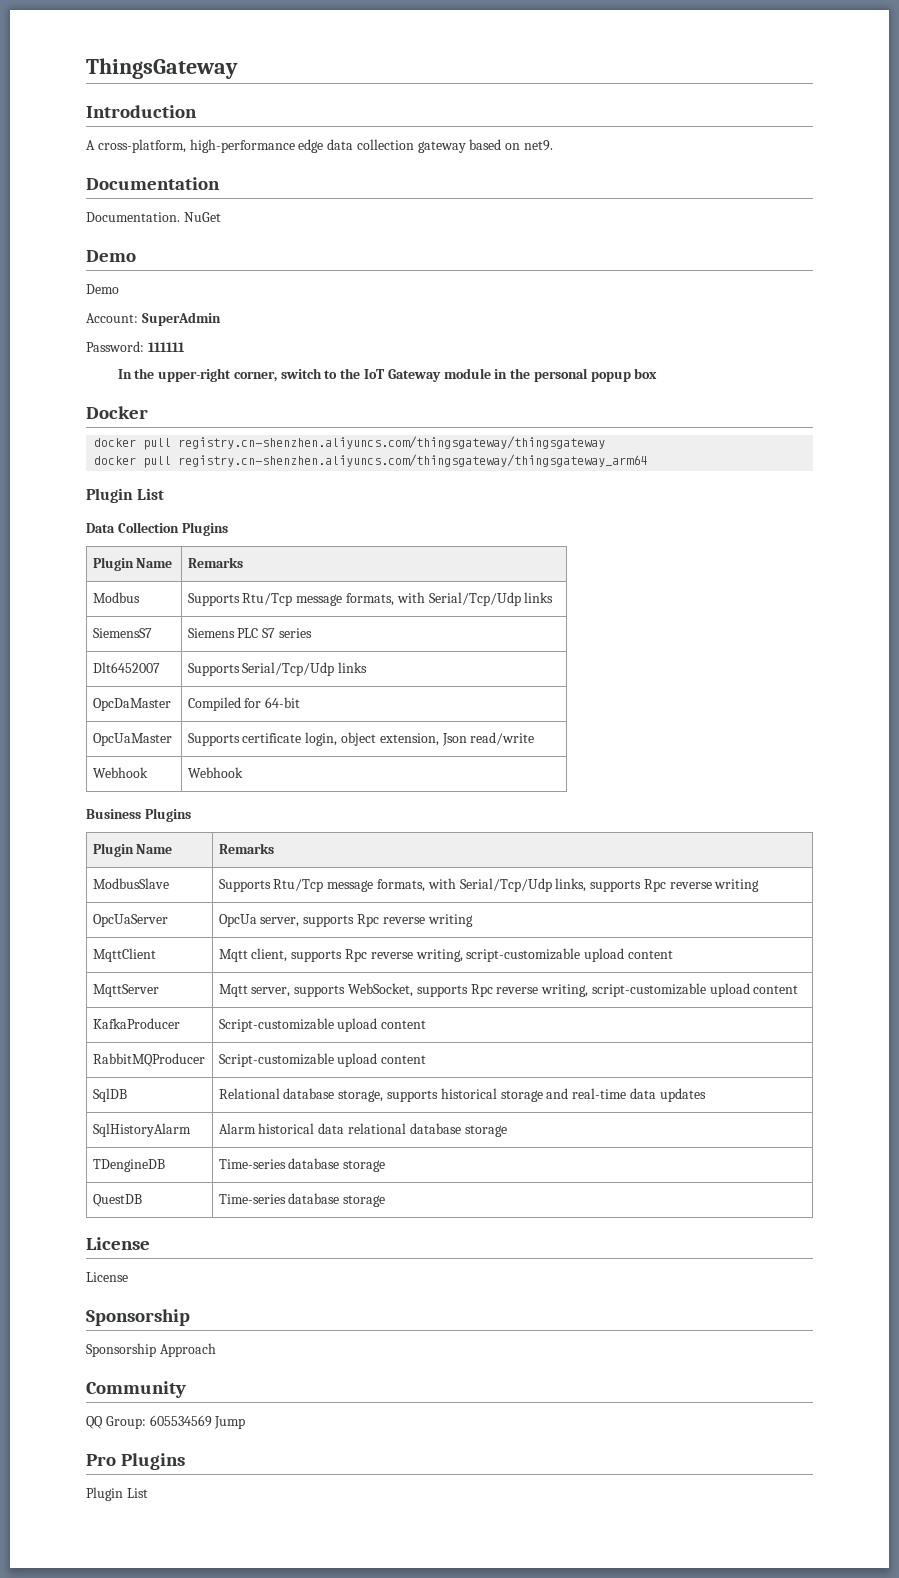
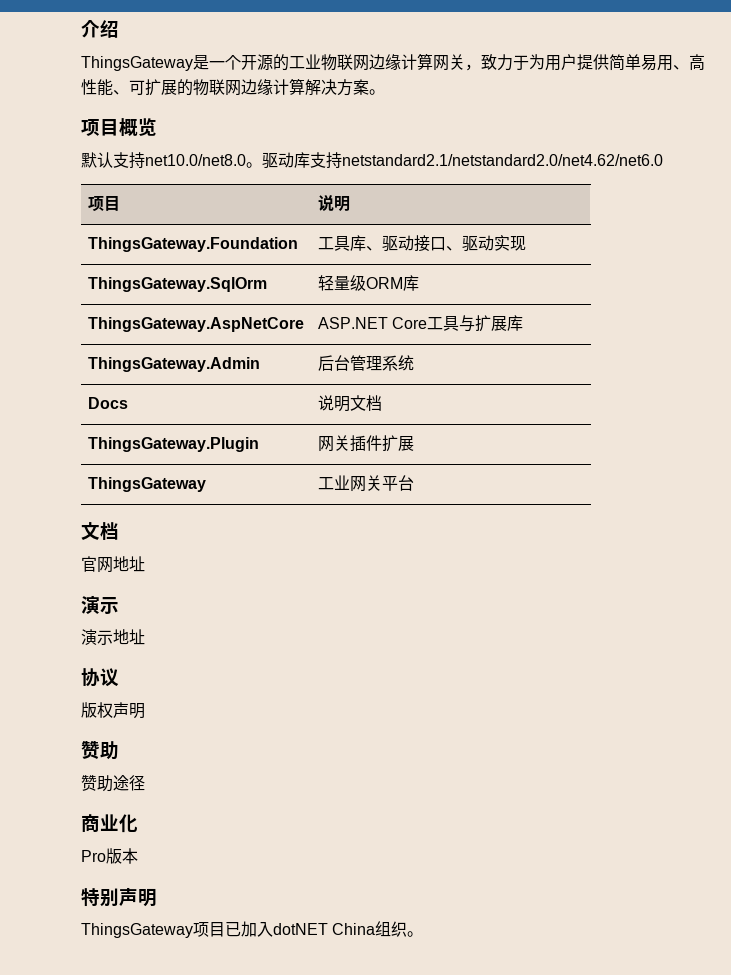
[86,58,238,79] [86,105,197,118] [86,139,554,153] [86,177,220,190] [86,212,221,222] [86,250,136,262] [86,284,119,294] [86,312,221,326] [86,341,185,352] [117,368,658,382] [86,406,148,419] [94,436,606,450] [94,454,648,468] [86,488,165,503] [86,522,228,536] [92,557,173,571] [187,557,243,568] [92,592,140,603] [187,592,554,606] [92,628,152,638] [187,628,312,638] [92,662,160,673] [187,662,368,676] [92,698,171,711] [187,697,301,711] [92,733,172,746] [187,732,535,746] [92,767,148,778] [187,767,243,778] [86,808,191,822] [92,843,173,857] [218,843,274,854] [92,878,169,889] [218,878,760,892] [92,914,168,927] [218,914,473,927] [92,948,156,962] [218,948,673,962] [92,984,159,997] [218,983,799,997] [92,1018,180,1029] [218,1018,427,1032] [92,1053,205,1067] [218,1053,427,1067] [92,1088,127,1102] [218,1088,706,1102] [92,1123,191,1137] [218,1123,507,1137] [92,1159,165,1172] [218,1158,386,1172] [92,1194,142,1207] [218,1193,386,1207] [86,1237,150,1250] [86,1272,128,1282] [86,1309,190,1326] [86,1343,216,1357] [86,1381,186,1398] [86,1415,246,1429] [86,1453,186,1470] [86,1487,148,1501] ThingsGateway // Introduction // A cross-platform, high-performance edge data collection gateway based on net9. // Documentation // Documentation. NuGet // Demo // Demo // Account: SuperAdmin // Password: 111111 // In the upper-right corner, switch to the IoT Gateway module in the personal popup box // Docker // docker pull registry.cn-shenzhen.aliyuncs.com/thingsgateway/thingsgateway // docker pull registry.cn-shenzhen.aliyuncs.com/thingsgateway/thingsgateway_arm64 // Plugin List // Data Collection Plugins // Plugin Name | Remarks // Modbus | Supports Rtu/Tcp message formats, with Serial/Tcp/Udp links // SiemensS7 | Siemens PLC S7 series // Dlt6452007 | Supports Serial/Tcp/Udp links // OpcDaMaster | Compiled for 64-bit // OpcUaMaster | Supports certificate login, object extension, Json read/write // Webhook | Webhook // Business Plugins // Plugin Name | Remarks // ModbusSlave | Supports Rtu/Tcp message formats, with Serial/Tcp/Udp links, supports Rpc reverse writing // OpcUaServer | OpcUa server, supports Rpc reverse writing // MqttClient | Mqtt client, supports Rpc reverse writing, script-customizable upload content // MqttServer | Mqtt server, supports WebSocket, supports Rpc reverse writing, script-customizable upload content // KafkaProducer | Script-customizable upload content // RabbitMQProducer | Script-customizable upload content // SqlDB | Relational database storage, supports historical storage and real-time data updates // SqlHistoryAlarm | Alarm historical data relational database storage // TDengineDB | Time-series database storage // QuestDB | Time-series database storage // License // License // Sponsorship // Sponsorship Approach // Community // QQ Group: 605534569 Jump // Pro Plugins // Plugin List -> [81,20,119,38] [81,53,705,71] [81,78,385,96] [81,118,157,137] [81,152,663,169] [87,196,120,212] [317,195,350,212] [87,237,298,252] [317,235,526,252] [87,277,267,292] [317,275,419,291] [87,317,304,332] [317,315,524,332] [87,357,260,372] [317,355,414,371] [87,397,128,409] [317,395,382,412] [87,437,259,452] [317,435,414,452] [87,477,206,492] [317,475,414,492] [81,522,119,540] [81,556,145,573] [81,595,119,614] [81,629,145,645] [81,668,119,687] [81,702,145,719] [81,741,119,760] [81,775,145,792] [81,814,138,833] [81,848,138,864] [81,887,157,907] [81,921,424,938] 介绍 // ThingsGateway是一个开源的工业物联网边缘计算网关，致力于为用户提供简单易用、高性能、可扩展的物联网边缘计算解决方案。 // 项目概览 // 默认支持net10.0/net8.0。驱动库支持netstandard2.1/netstandard2.0/net4.62/net6.0 // 项目 | 说明 // ThingsGateway.Foundation | 工具库、驱动接口、驱动实现 // ThingsGateway.SqlOrm | 轻量级ORM库 // ThingsGateway.AspNetCore | ASP.NET Core工具与扩展库 // ThingsGateway.Admin | 后台管理系统 // Docs | 说明文档 // ThingsGateway.Plugin | 网关插件扩展 // ThingsGateway | 工业网关平台 // 文档 // 官网地址 // 演示 // 演示地址 // 协议 // 版权声明 // 赞助 // 赞助途径 // 商业化 // Pro版本 // 特别声明 // ThingsGateway项目已加入dotNET China组织。

